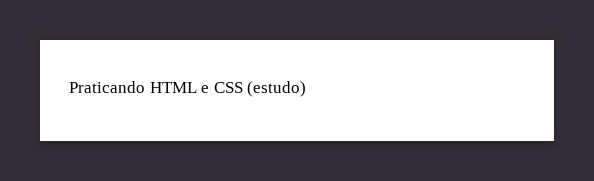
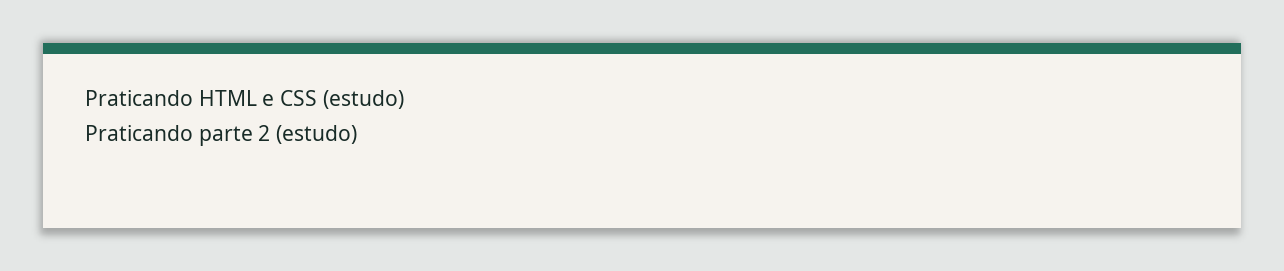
(307, 89) none -> [85,125,358,146] // Praticando parte 2 (estudo)

